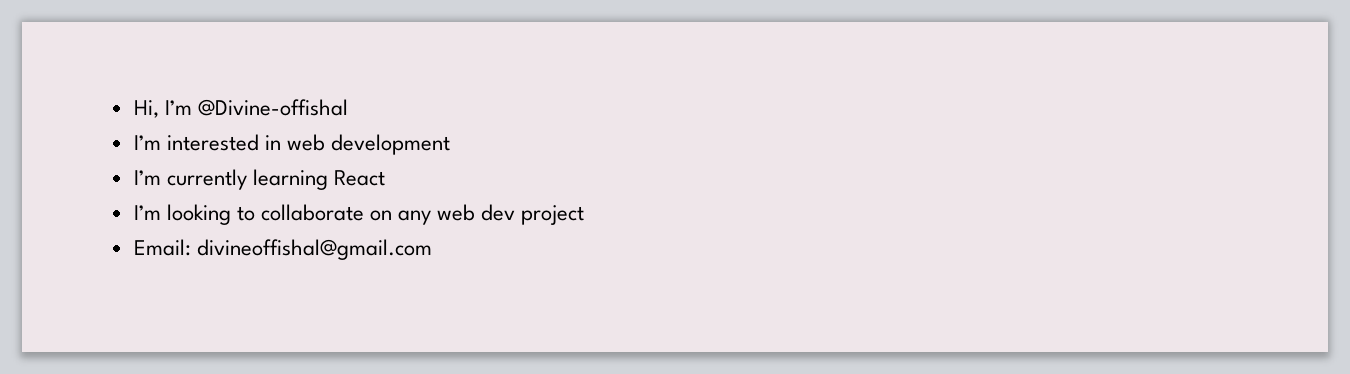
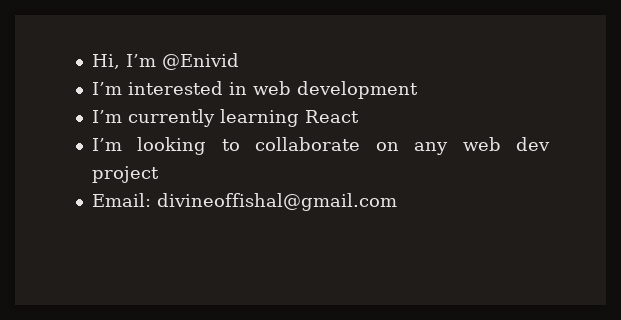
[197,99,348,116] @Divine-offishal -> [161,53,239,70] @Enivid

